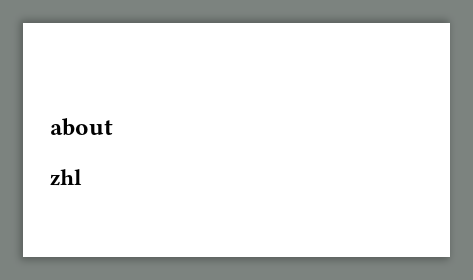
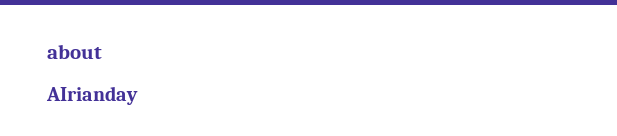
[50,169,82,186] zhl -> [46,86,138,105] AIrianday

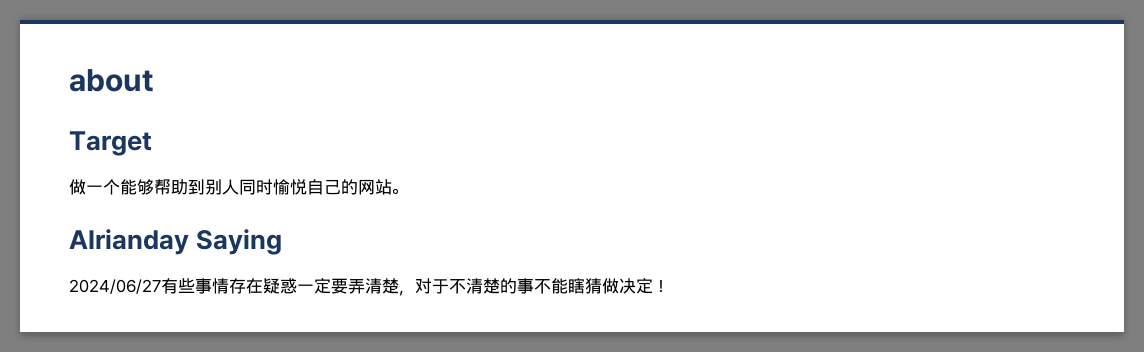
[46,86,138,105] AIrianday -> [69,131,152,156] [69,179,408,195] [69,229,283,255] [69,278,669,296] Target // 做一个能够帮助到别人同时愉悦自己的网站。 // AIrianday Saying // 2024/06/27有些事情存在疑惑一定要弄清楚，对于不清楚的事不能瞎猜做决定！

